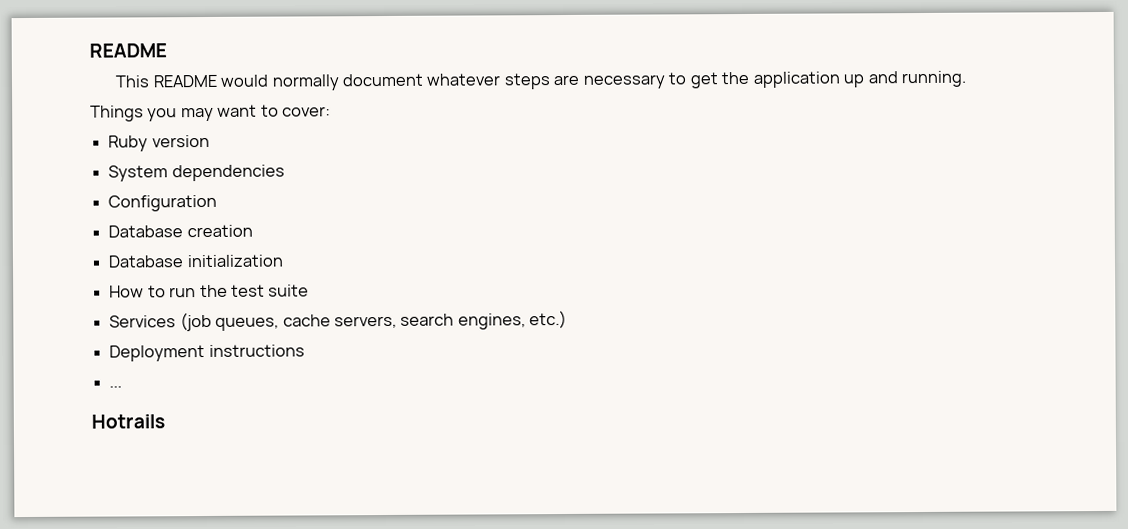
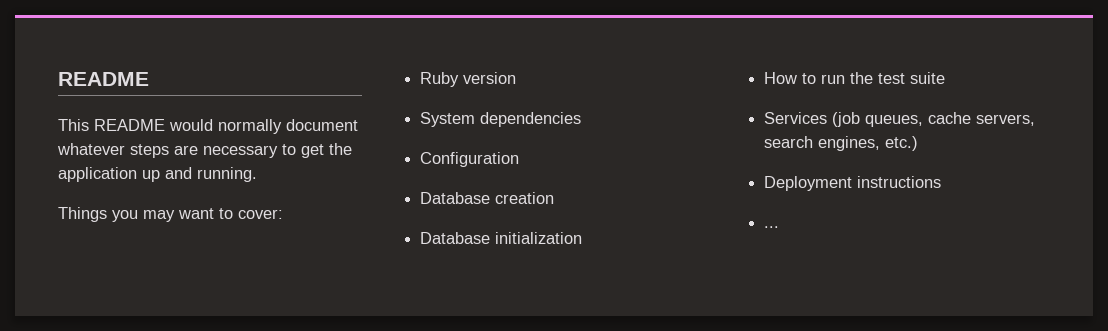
[91,414,165,429] // Hotrails -> (780, 227) none

